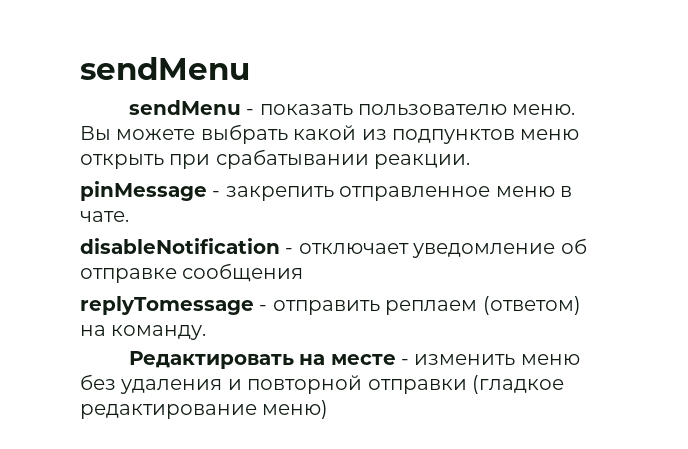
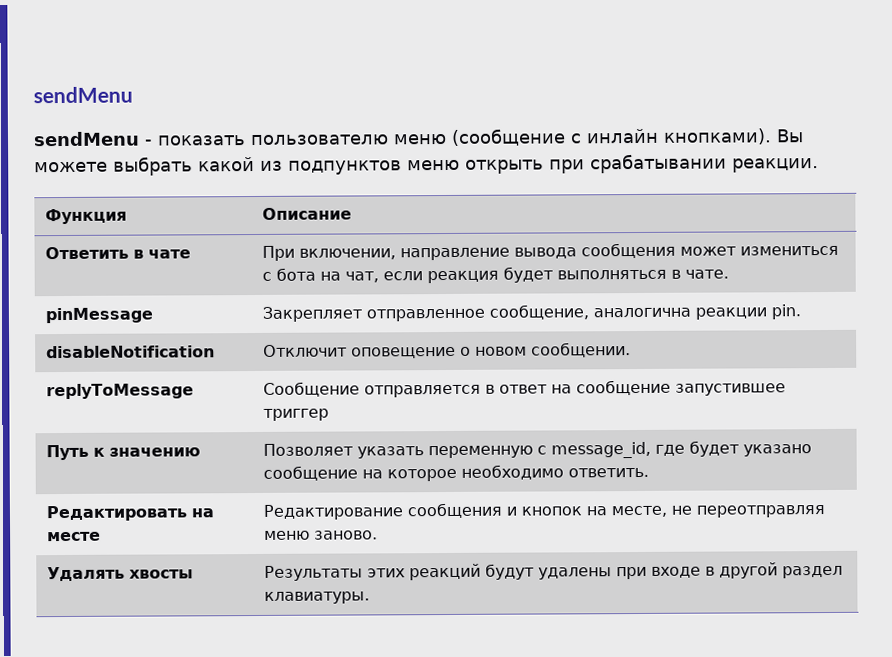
[512,104,576,115] меню. -> [393,128,772,146] меню (сообщение с инлайн кнопками).
[80,181,572,201] [80,211,129,222] [80,238,587,258] [80,263,304,283] [80,296,581,315] [80,325,207,340] [128,351,580,369] [80,374,564,394] [80,400,329,419] // pinMessage - закрепить отправленное меню в чате. // disableNotification - отключает уведомление об отправке сообщения // replyTomessage - отправить реплаем (ответом) на команду. // Редактировать на месте - изменить меню без удаления и повторной отправки (гладкое редактирование меню) -> [44,208,127,225] [261,207,352,220] [44,246,191,260] [261,242,839,261] [261,266,729,284] [44,307,153,324] [261,304,801,322] [45,345,215,359] [262,342,631,359] [45,383,194,400] [262,379,786,398] [262,408,329,421] [45,444,201,461] [262,440,812,459] [262,464,649,482] [45,505,214,522] [46,531,101,542] [262,502,825,520] [263,530,378,540] [46,566,193,582] [263,562,843,581] [263,591,370,604] // Функция | Описание // Ответить в чате | При включении, направление вывода сообщения может измениться с бота на чат, если реакция будет выполняться в чате. // pinMessage | Закрепляет отправленное сообщение, аналогична реакции pin. // disableNotification | Отключит оповещение о новом сообщении. // replyToMessage | Сообщение отправляется в ответ на сообщение запустившее триггер // Путь к значению | Позволяет указать переменную с message_id, где будет указано сообщение на которое необходимо ответить. // Редактировать на месте | Редактирование сообщения и кнопок на месте, не переотправляя меню заново. // Удалять хвосты | Результаты этих реакций будут удалены при входе в другой раздел клавиатуры.

